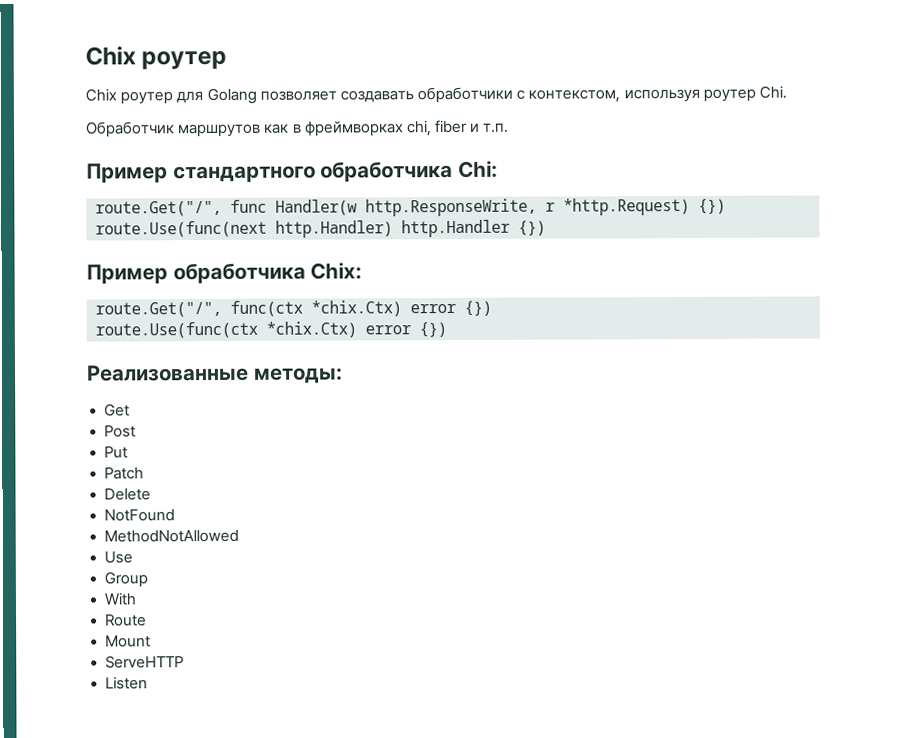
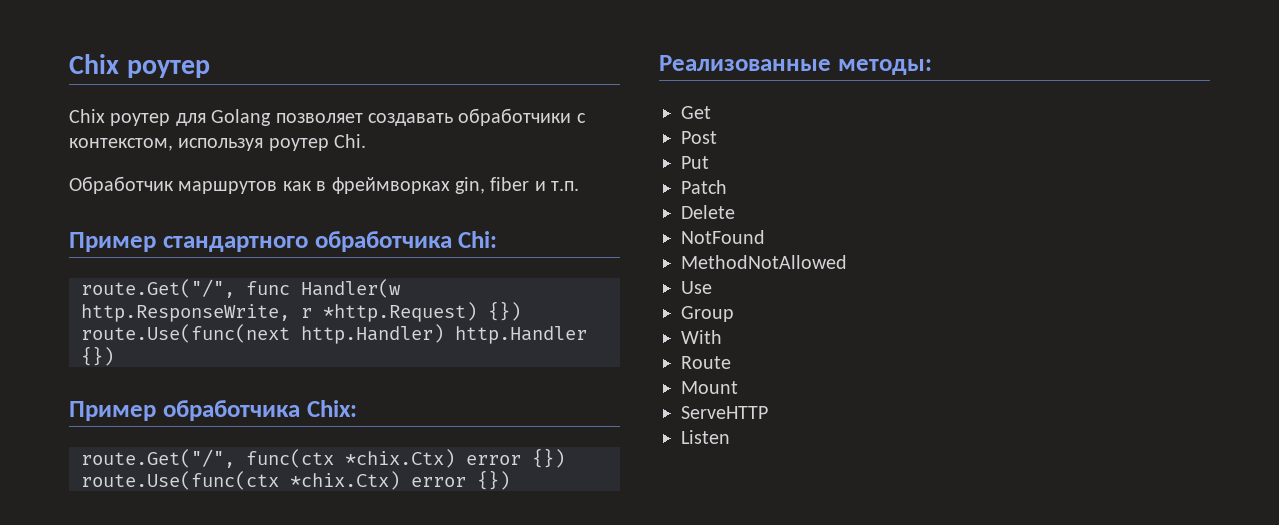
[405,120,432,137] chi, -> [455,177,485,194] gin,

